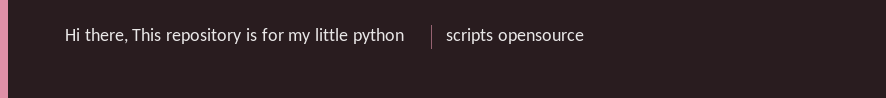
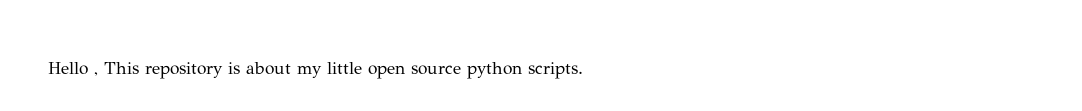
[65,28,128,44] Hi there, -> [48,62,98,76] Hello ,
[261,28,284,41] for -> [246,62,291,75] about
[352,28,584,44] python scripts opensource -> [368,62,583,79] open source python scripts.

